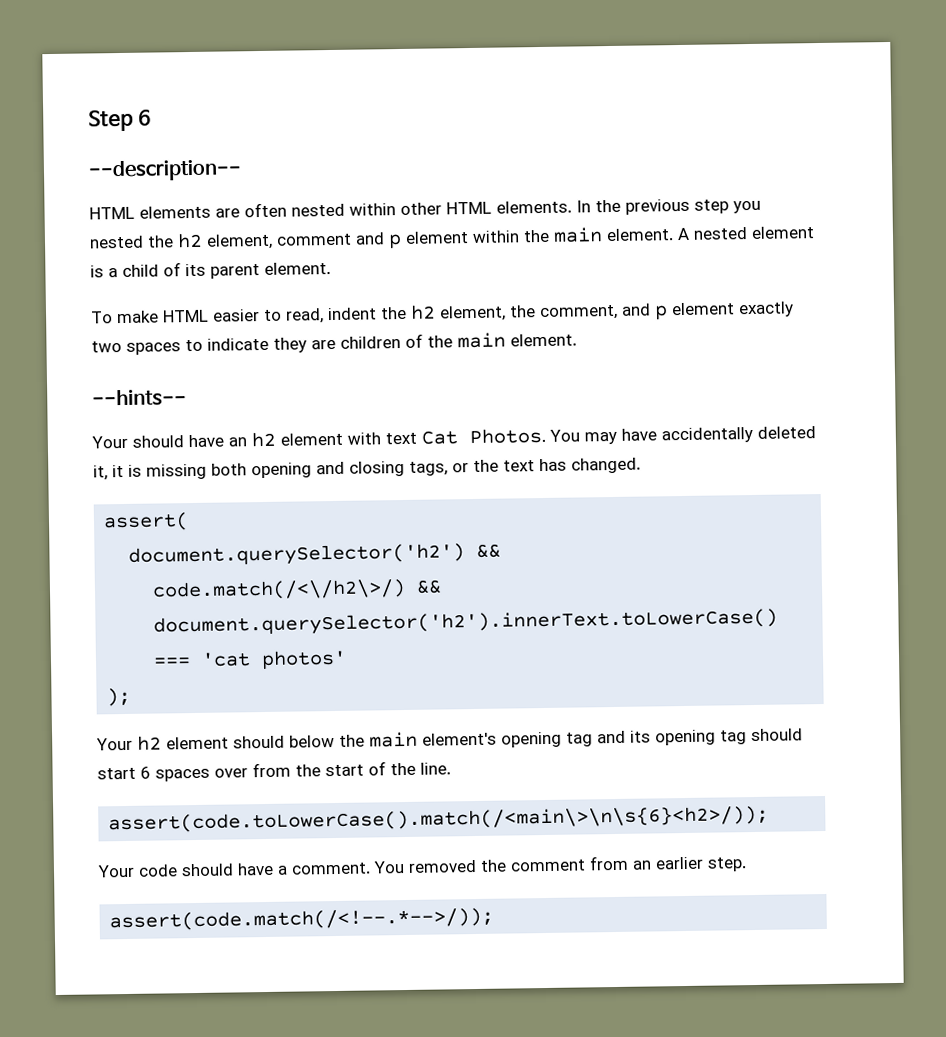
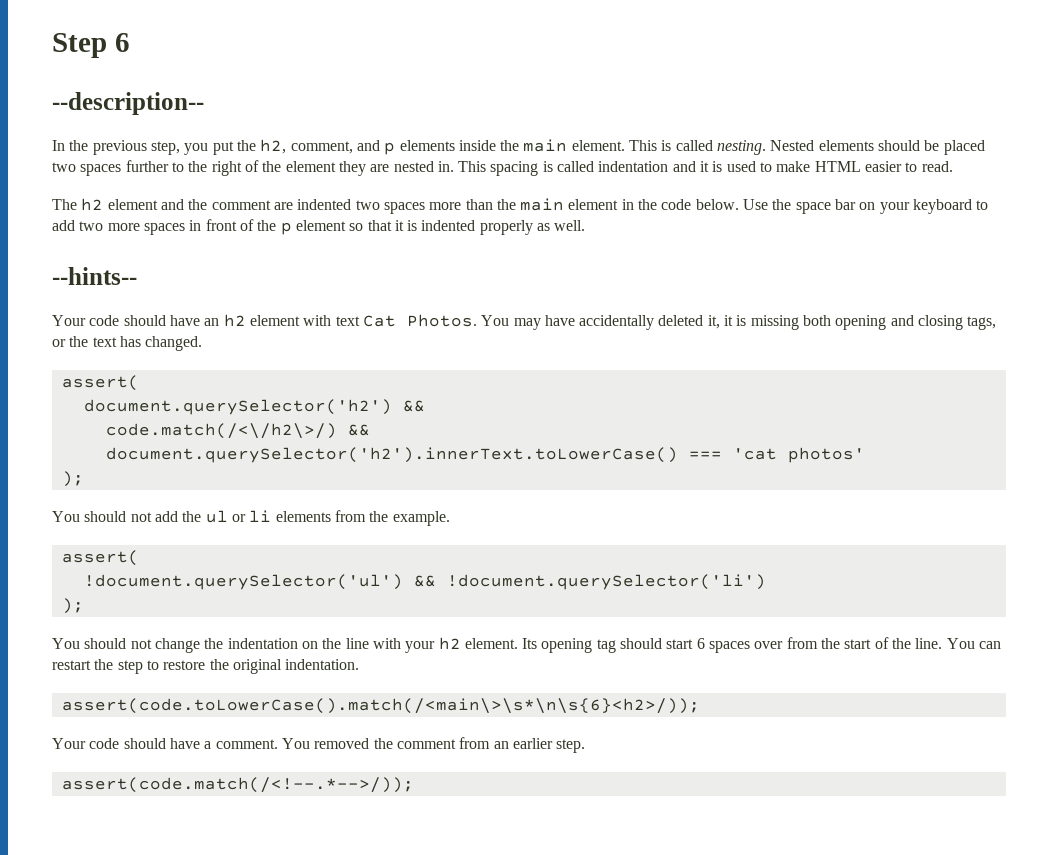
[89,198,761,220] [89,226,815,250] [90,262,331,279] [90,301,794,324] [91,332,577,355] HTML elements are often nested within other HTML elements. In the previous step you nested the h2 element, comment and p element within the main element. A nested element is a child of its parent element. // To make HTML easier to read, indent the h2 element, the comment, and p element exactly two spaces to indicate they are children of the main element. -> [52,139,985,155] [52,160,953,176] [52,198,989,214] [52,219,586,235] In the previous step, you put the h2, comment, and p elements inside the main element. This is called nesting. Nested elements should be placed two spaces further to the right of the element they are nested in. This spacing is called indentation and it is used to make HTML easier to read. // The h2 element and the comment are indented two spaces more than the main element in the code below. Use the space bar on your keyboard to add two more spaces in front of the p element so that it is indented properly as well.
(128, 442) none -> [89,315,120,326] code
[96,730,651,751] Your h2 element should below the main element's opening tag and its -> [52,510,450,526] [61,550,139,566] [83,574,766,590] [61,598,84,614] [52,637,538,653] You should not add the ul or li elements from the example. // assert( // !document.querySelector('ul') && !document.querySelector('li') // ); // You should not change the indentation on the line with your h2 element. Its
[108,805,770,834] // assert(code.toLowerCase().match(/<main\>\n\s{6}<h2>/)); -> [946,638,1001,649] [52,659,360,674] [61,698,700,714] You can restart the step to restore the original indentation. // assert(code.toLowerCase().match(/<main\>\s*\n\s{6}<h2>/));

